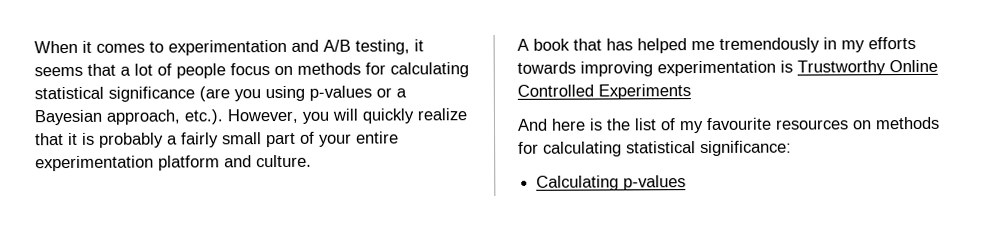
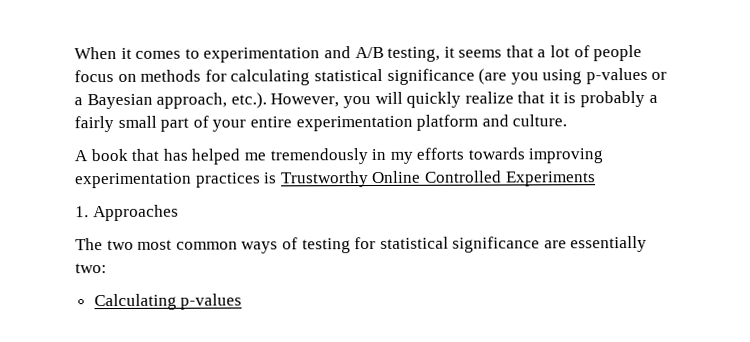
(776, 68) none -> [195,172,261,188] practices
[517,116,940,134] [518,140,792,157] And here is the list of my favourite resources on methods for calculating statistical significance: -> [75,204,179,222] [75,235,648,254] [75,263,107,274] 1. Approaches // The two most common ways of testing for statistical significance are essentially two:

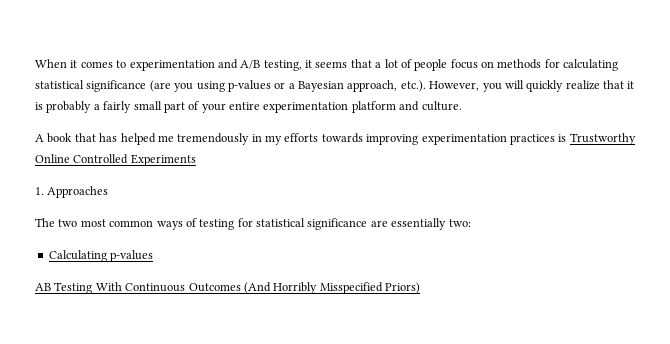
(243, 301) none -> [35,282,420,294] // AB Testing With Continuous Outcomes (And Horribly Misspecified Priors)

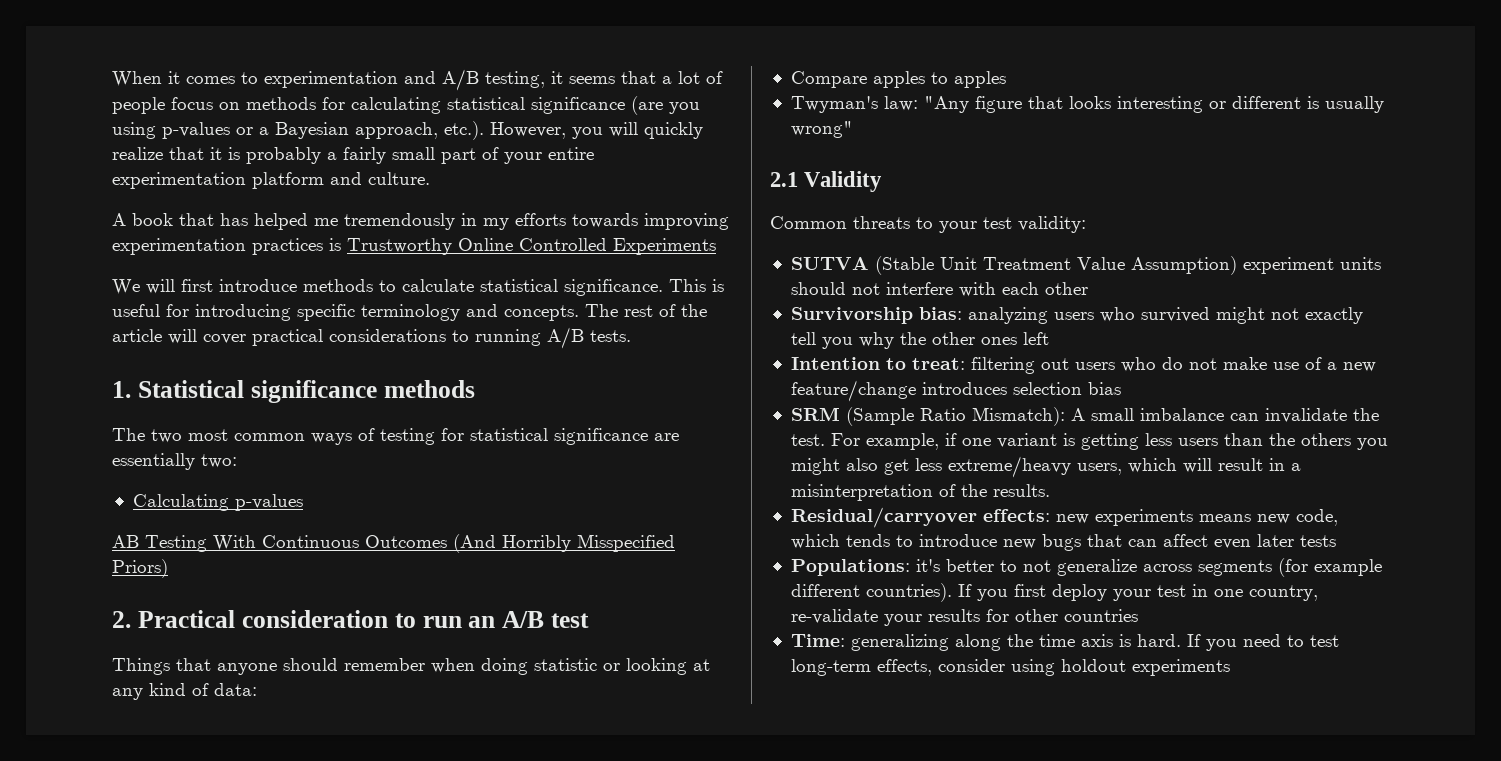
[35,186,109,198] 1. Approaches -> [112,279,724,296] [112,304,707,321] [112,327,631,349] [112,380,475,403] We will first introduce methods to calculate statistical significance. This is useful for introducing specific terminology and concepts. The rest of the article will cover practical considerations to running A/B tests. // 1. Statistical significance methods
(420, 288) none -> [112,610,590,628] [112,658,710,675] [112,683,257,700] [790,71,1006,88] [790,96,1384,113] [790,121,853,138] [770,171,883,192] [770,216,1086,233] [790,256,1381,275] [790,282,1088,297] [790,307,1363,324] [790,332,1049,349] [790,357,1376,374] [790,380,1121,402] [790,407,1379,426] [790,433,1388,450] [790,456,1301,478] [790,484,1050,501] [790,507,1338,528] [790,534,1336,551] [790,558,1382,577] [790,583,1318,602] [790,609,1138,626] [790,634,1339,651] [790,659,1230,676] // 2. Practical consideration to run an A/B test // Things that anyone should remember when doing statistic or looking at any kind of data: // Compare apples to apples // Twyman's law: "Any figure that looks interesting or different is usually wrong" // 2.1 Validity // Common threats to your test validity: // SUTVA (Stable Unit Treatment Value Assumption) experiment units should not interfere with each other // Survivorship bias: analyzing users who survived might not exactly tell you why the other ones left // Intention to treat: filtering out users who do not make use of a new feature/change introduces selection bias // SRM (Sample Ratio Mismatch): A small imbalance can invalidate the test. For example, if one variant is getting less users than the others you might also get less extreme/heavy users, which will result in a misinterpretation of the results. // Residual/carryover effects: new experiments means new code, which tends to introduce new bugs that can affect even later tests // Populations: it's better to not generalize across segments (for example different countries). If you first deploy your test in one country, re-validate your results for other countries // Time: generalizing along the time axis is hard. If you need to test long-term effects, consider using holdout experiments

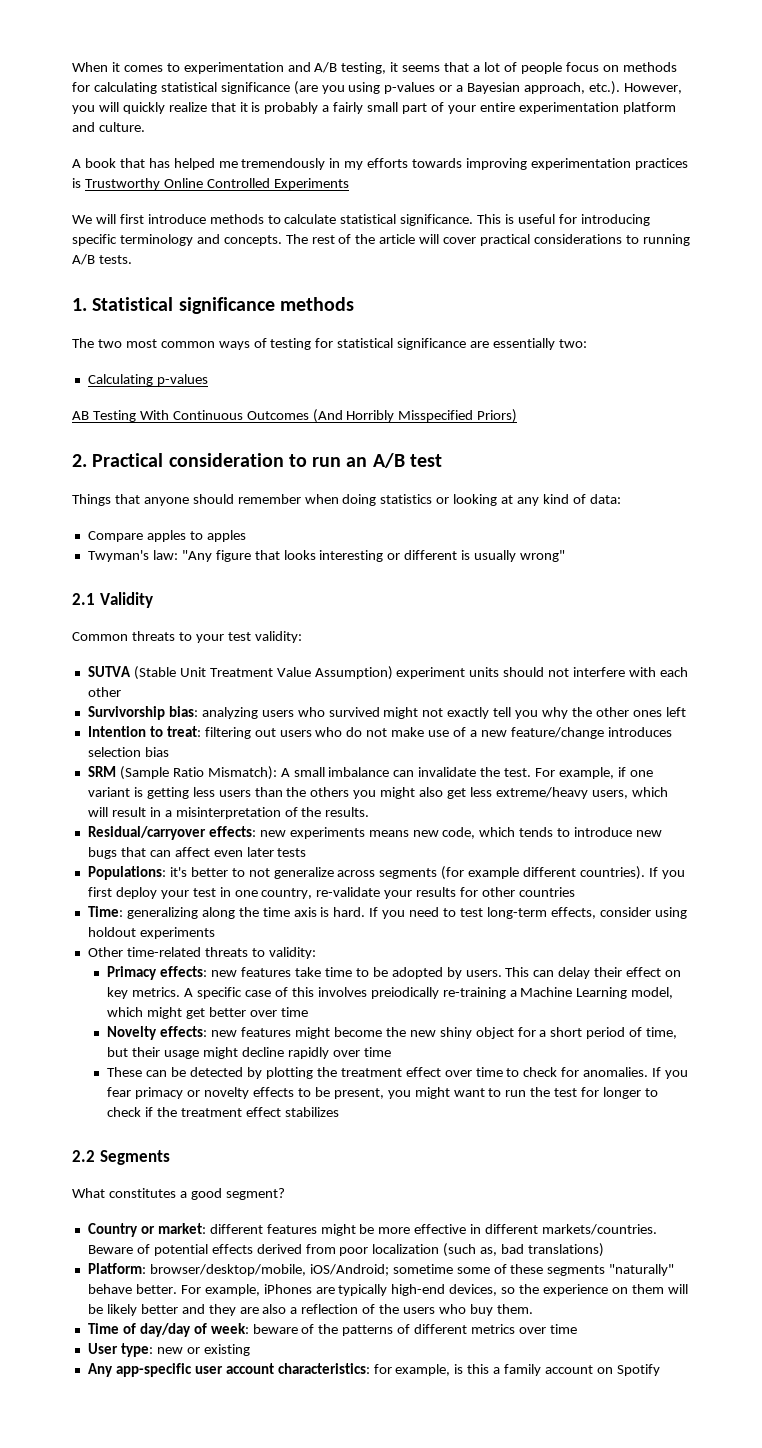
[534,658,597,671] statistic -> [380,494,433,504] statistics
(1230, 667) none -> [87,947,316,959] [107,966,682,980] [107,987,674,999] [107,1007,308,1019] [107,1026,678,1040] [107,1047,391,1059] [107,1067,689,1079] [107,1087,658,1099] [107,1107,339,1117] [72,1150,170,1165] [72,1188,285,1200] [87,1223,658,1237] [87,1243,605,1257] [87,1263,675,1276] [87,1284,688,1296] [87,1304,533,1316] [87,1323,577,1337] [87,1343,250,1357] [87,1363,660,1377] // Other time-related threats to validity: // Primacy effects: new features take time to be adopted by users. This can delay their effect on key metrics. A specific case of this involves preiodically re-training a Machine Learning model, which might get better over time // Novelty effects: new features might become the new shiny object for a short period of time, but their usage might decline rapidly over time // These can be detected by plotting the treatment effect over time to check for anomalies. If you fear primacy or novelty effects to be present, you might want to run the test for longer to check if the treatment effect stabilizes // 2.2 Segments // What constitutes a good segment? // Country or market: different features might be more effective in different markets/countries. Beware of potential effects derived from poor localization (such as, bad translations) // Platform: browser/desktop/mobile, iOS/Android; sometime some of these segments "naturally" behave better. For example, iPhones are typically high-end devices, so the experience on them will be likely better and they are also a reflection of the users who buy them. // Time of day/day of week: beware of the patterns of different metrics over time // User type: new or existing // Any app-specific user account characteristics: for example, is this a family account on Spotify

